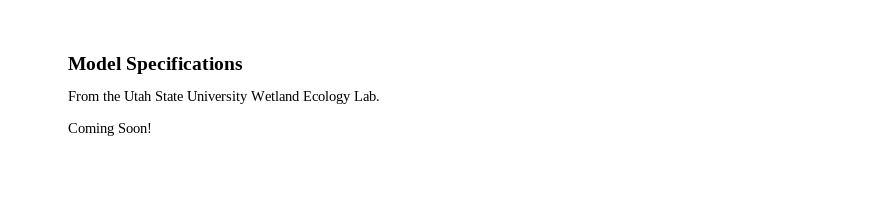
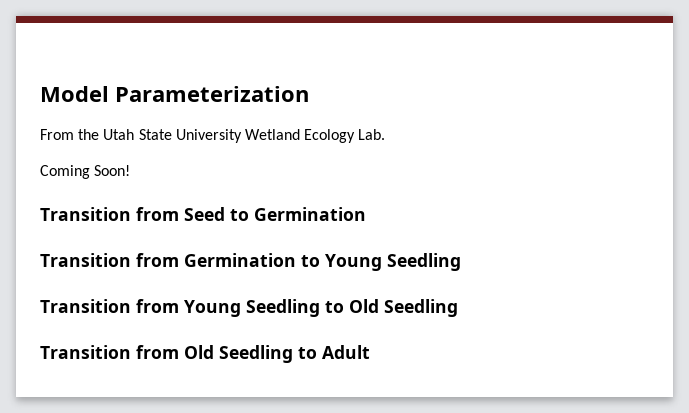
[126,57,244,74] Specifications -> [115,86,309,102] Parameterization
(152, 128) none -> [40,207,366,221] [40,253,461,271] [40,299,458,317] [40,345,370,363] // Transition from Seed to Germination // Transition from Germination to Young Seedling // Transition from Young Seedling to Old Seedling // Transition from Old Seedling to Adult

